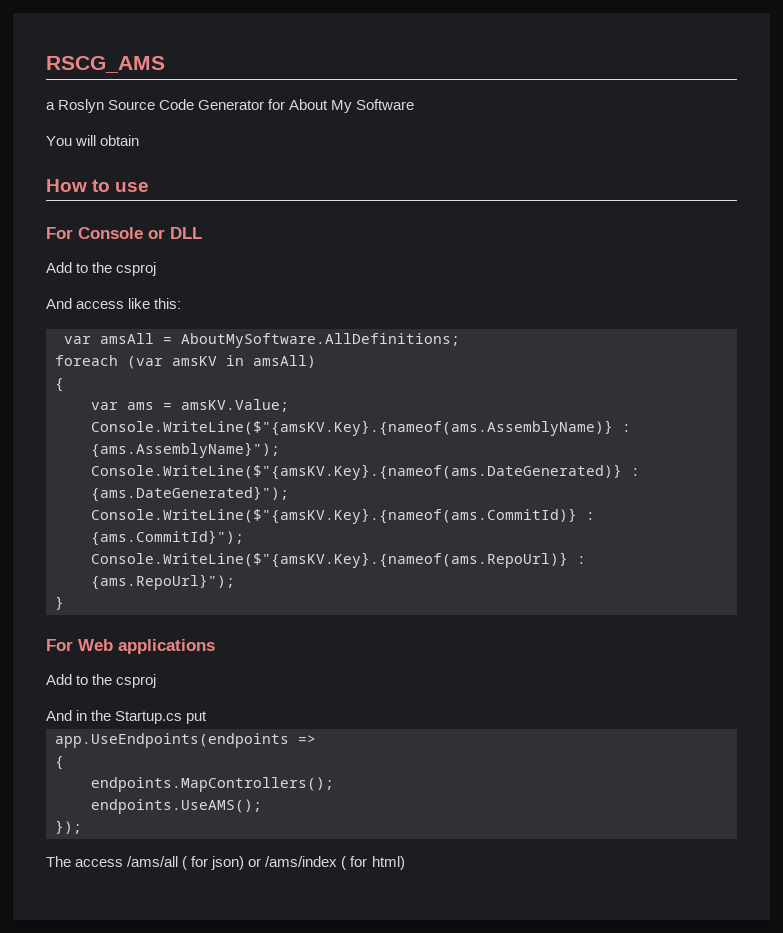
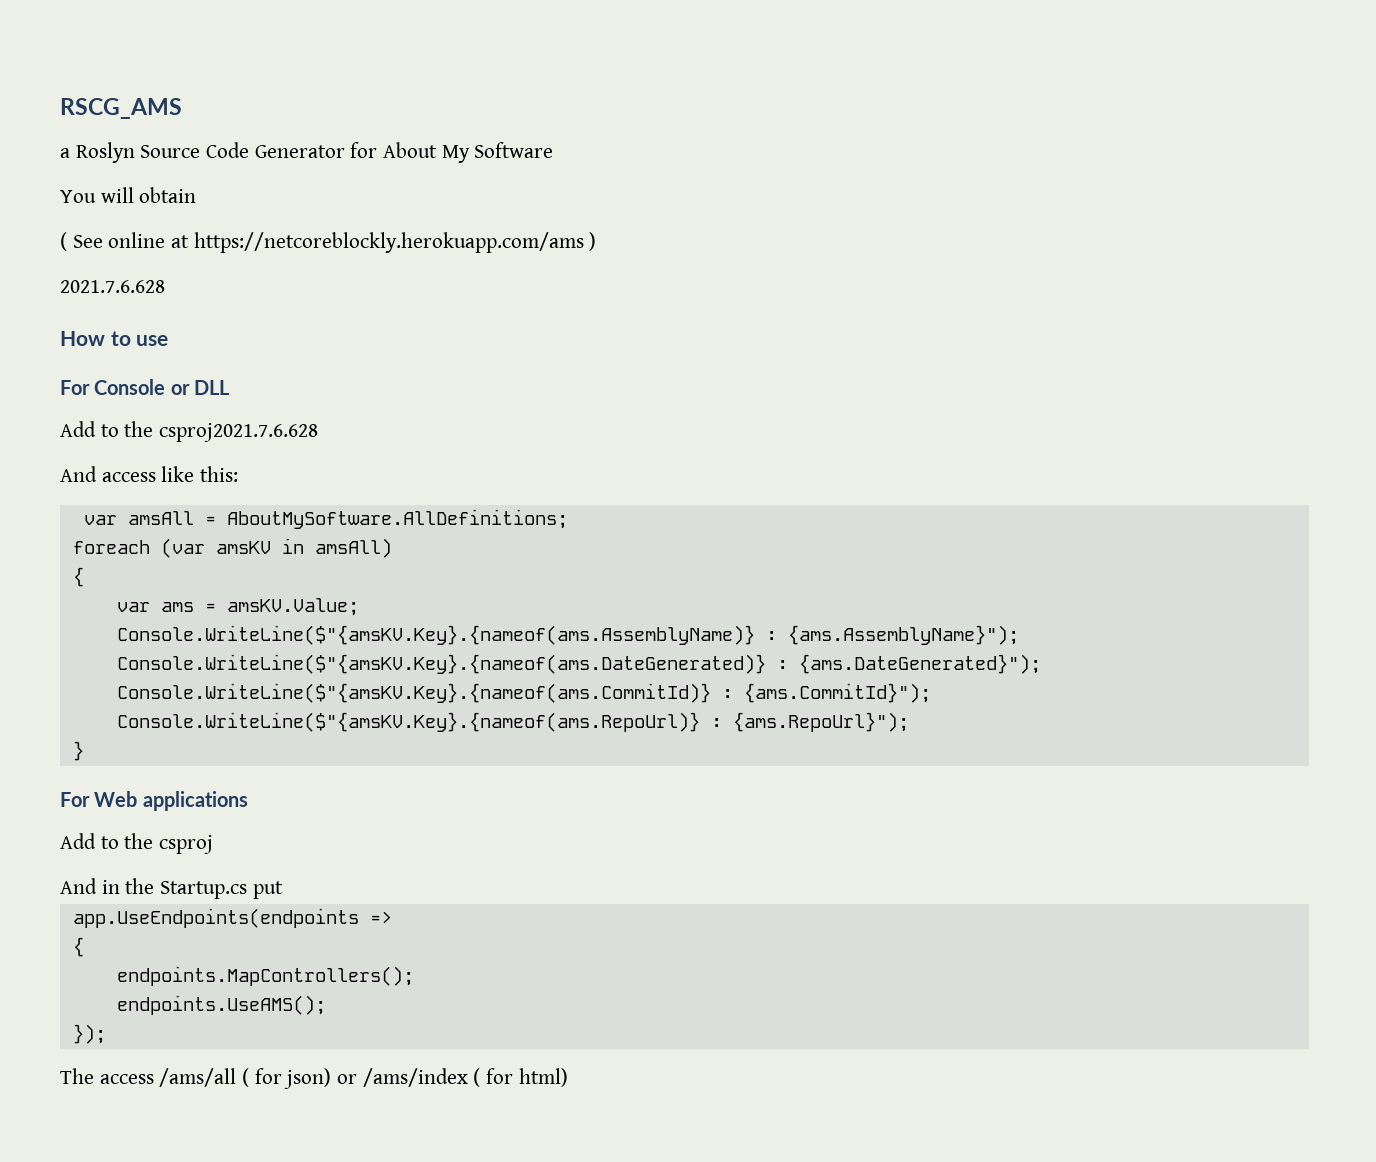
(140, 140) none -> [60,232,597,253] [60,280,165,293] // ( See online at https://netcoreblockly.herokuapp.com/ams ) // 2021.7.6.628
[116,262,157,276] csproj -> [159,423,319,442] csproj2021.7.6.628

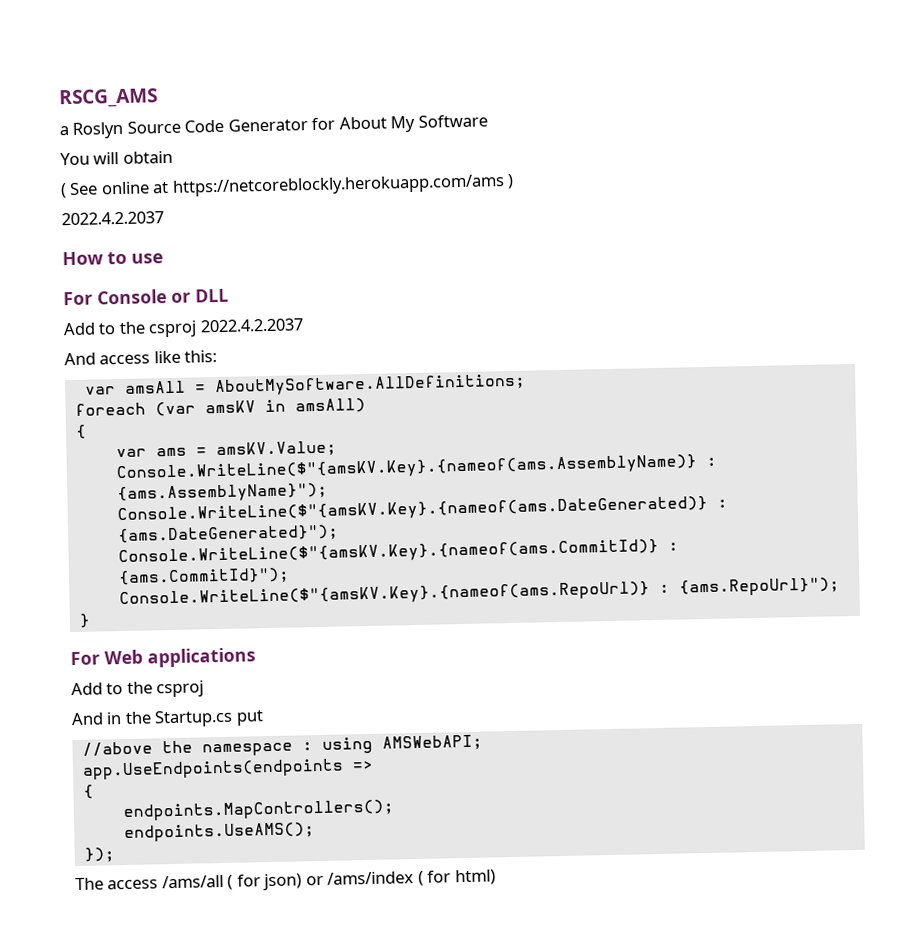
[60,280,165,293] 2021.7.6.628 -> [61,211,164,226] 2022.4.2.2037
[159,423,319,442] csproj2021.7.6.628 -> [148,318,304,338] csproj 2022.4.2.2037
(283, 890) none -> [81,734,483,757] // //above the namespace : using AMSWebAPI;

